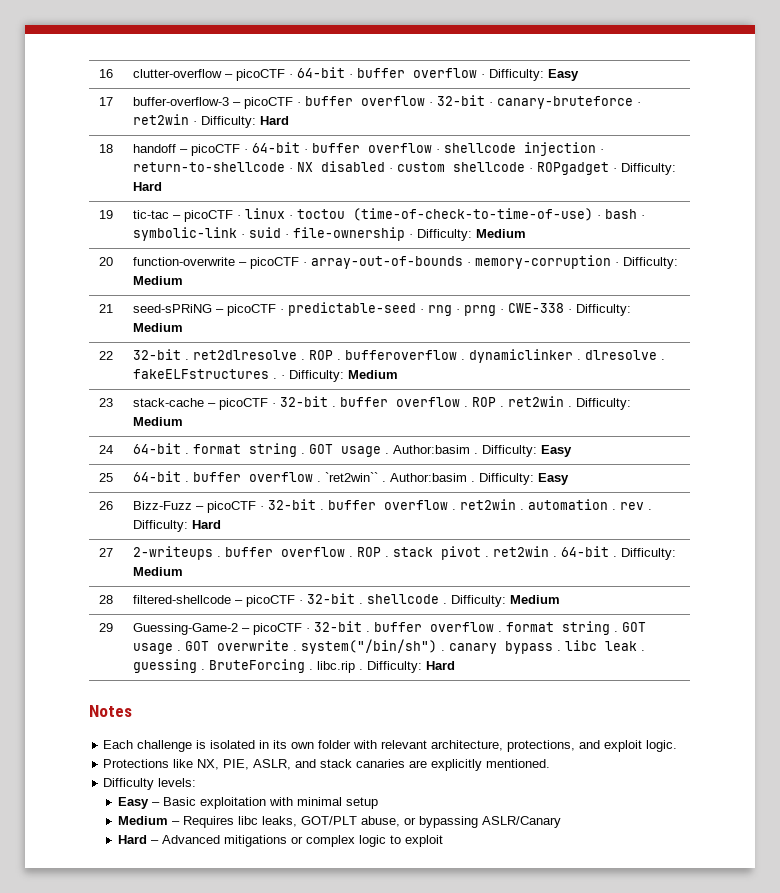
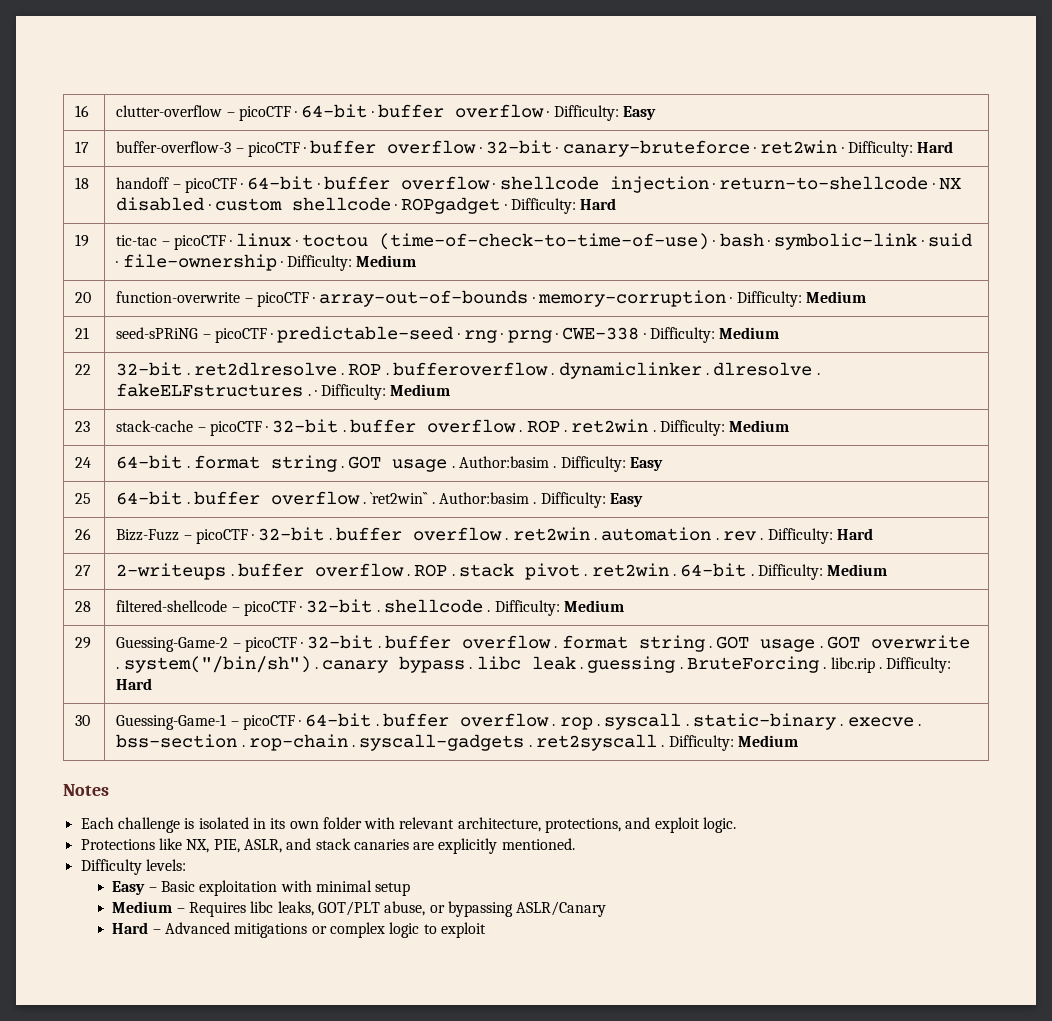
(455, 665) none -> [75,715,91,726] [116,713,921,730] [116,734,799,751] // 30 | Guessing-Game-1 – picoCTF · 64-bit . buffer overflow . rop . syscall . static-binary . execve . bss-section . rop-chain . syscall-gadgets . ret2syscall . Difficulty: Medium

